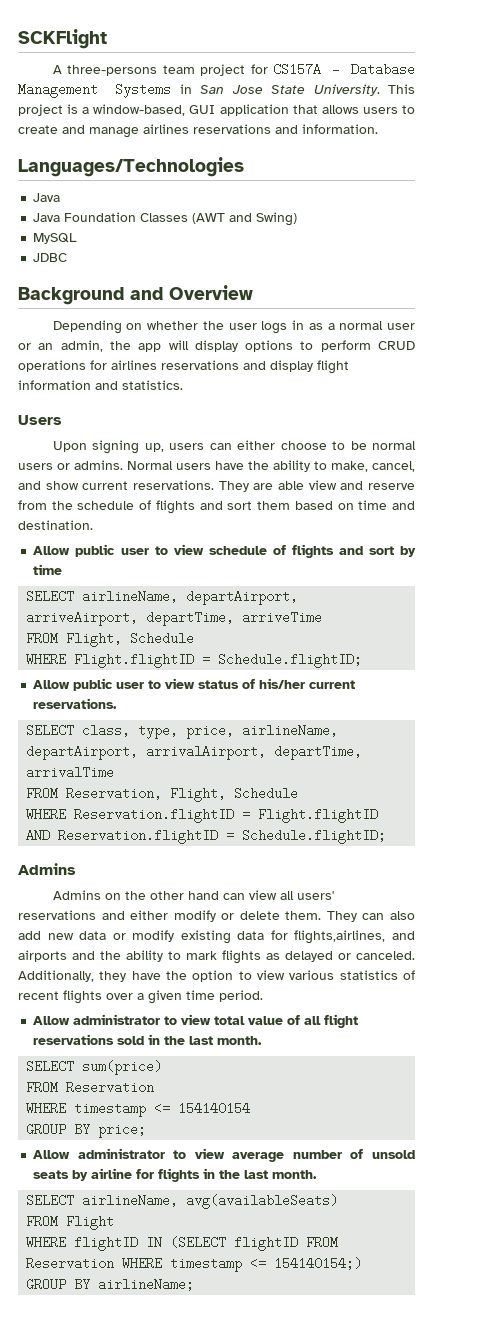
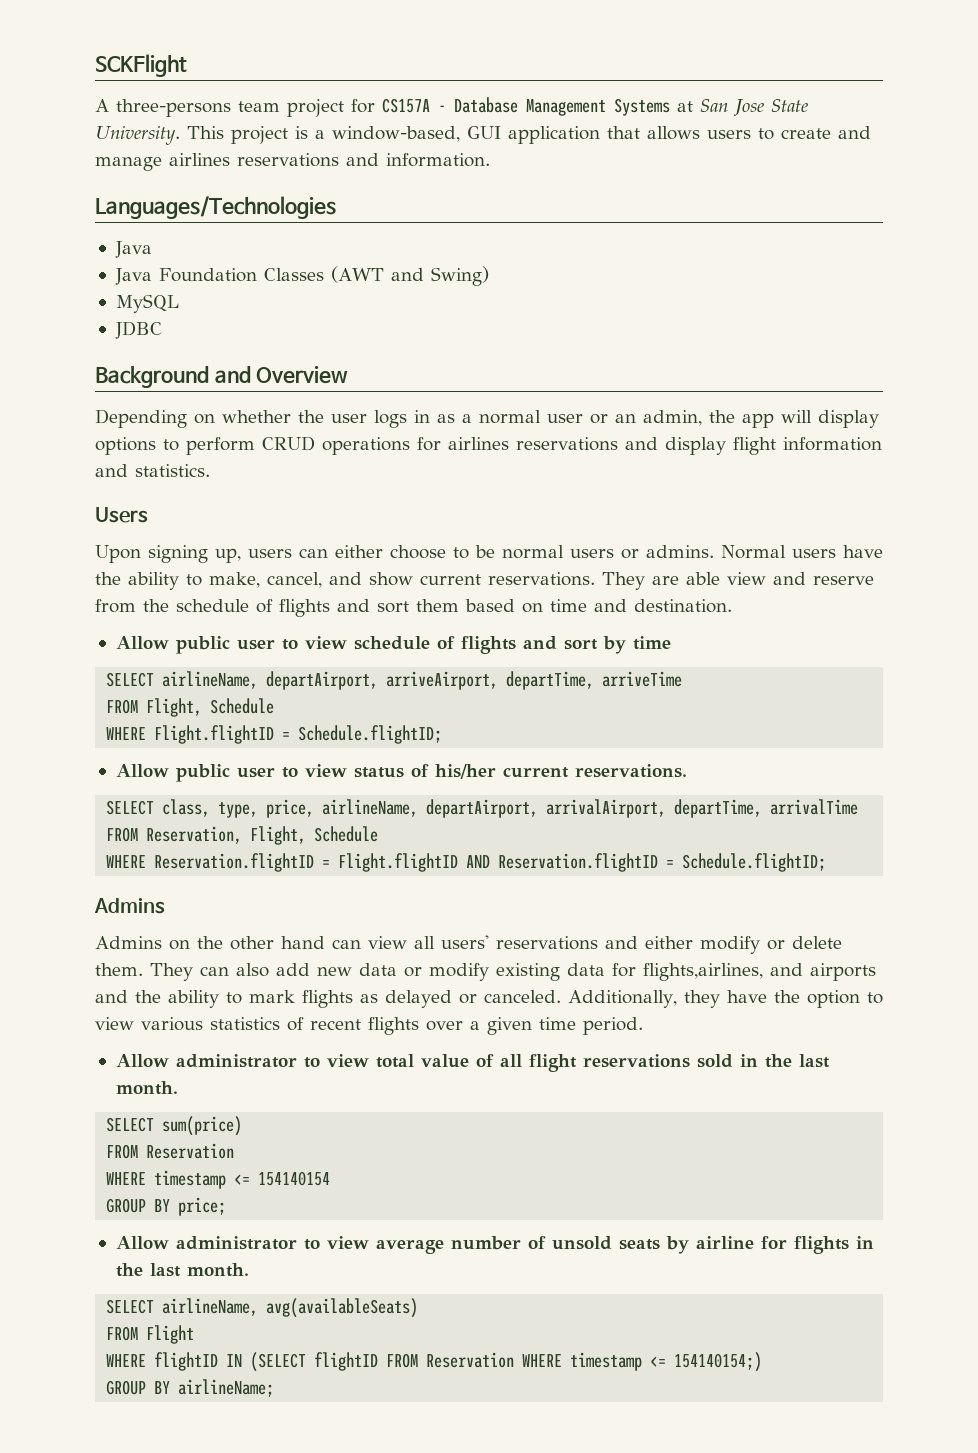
[179,84,192,94] in -> [677,101,693,112] at

